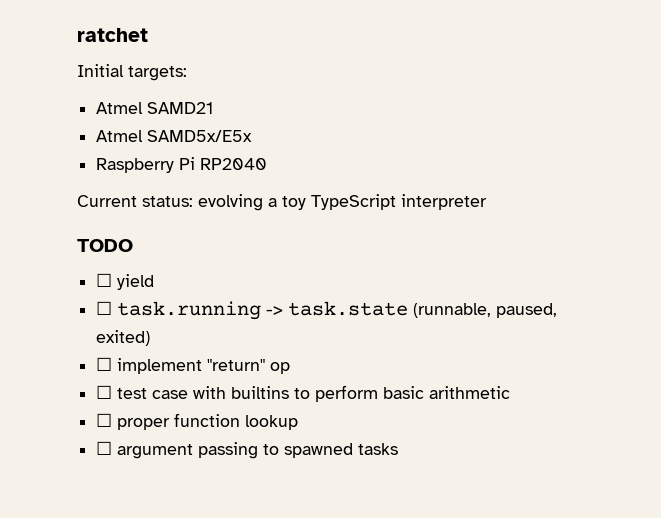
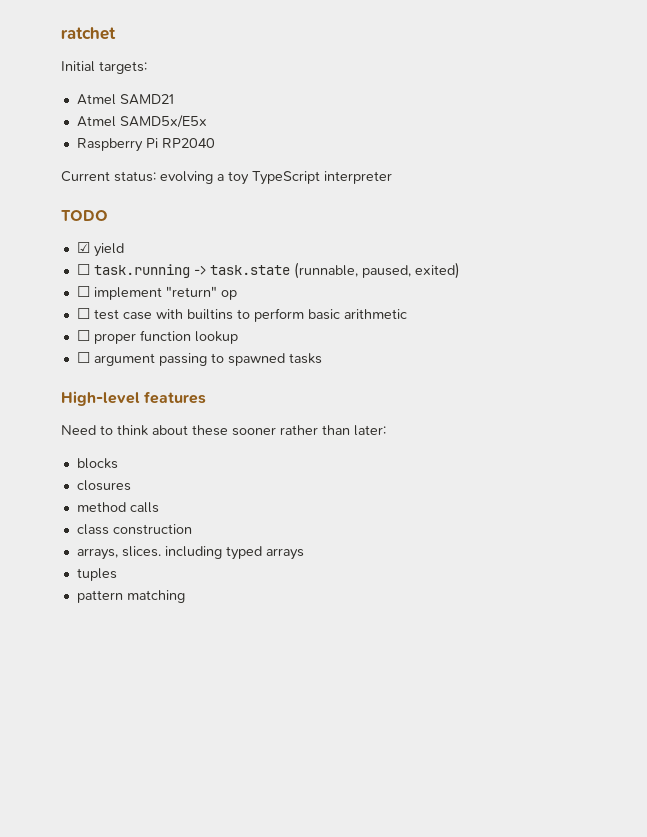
[96,273,113,287] ☐ -> [76,242,90,253] ☑
(399, 449) none -> [61,391,207,406] [61,425,386,436] [76,458,118,469] [76,480,131,491] [76,502,159,513] [76,524,192,535] [76,546,304,560] [76,568,117,581] [76,590,185,603] // High-level features // Need to think about these sooner rather than later: // blocks // closures // method calls // class construction // arrays, slices. including typed arrays // tuples // pattern matching

